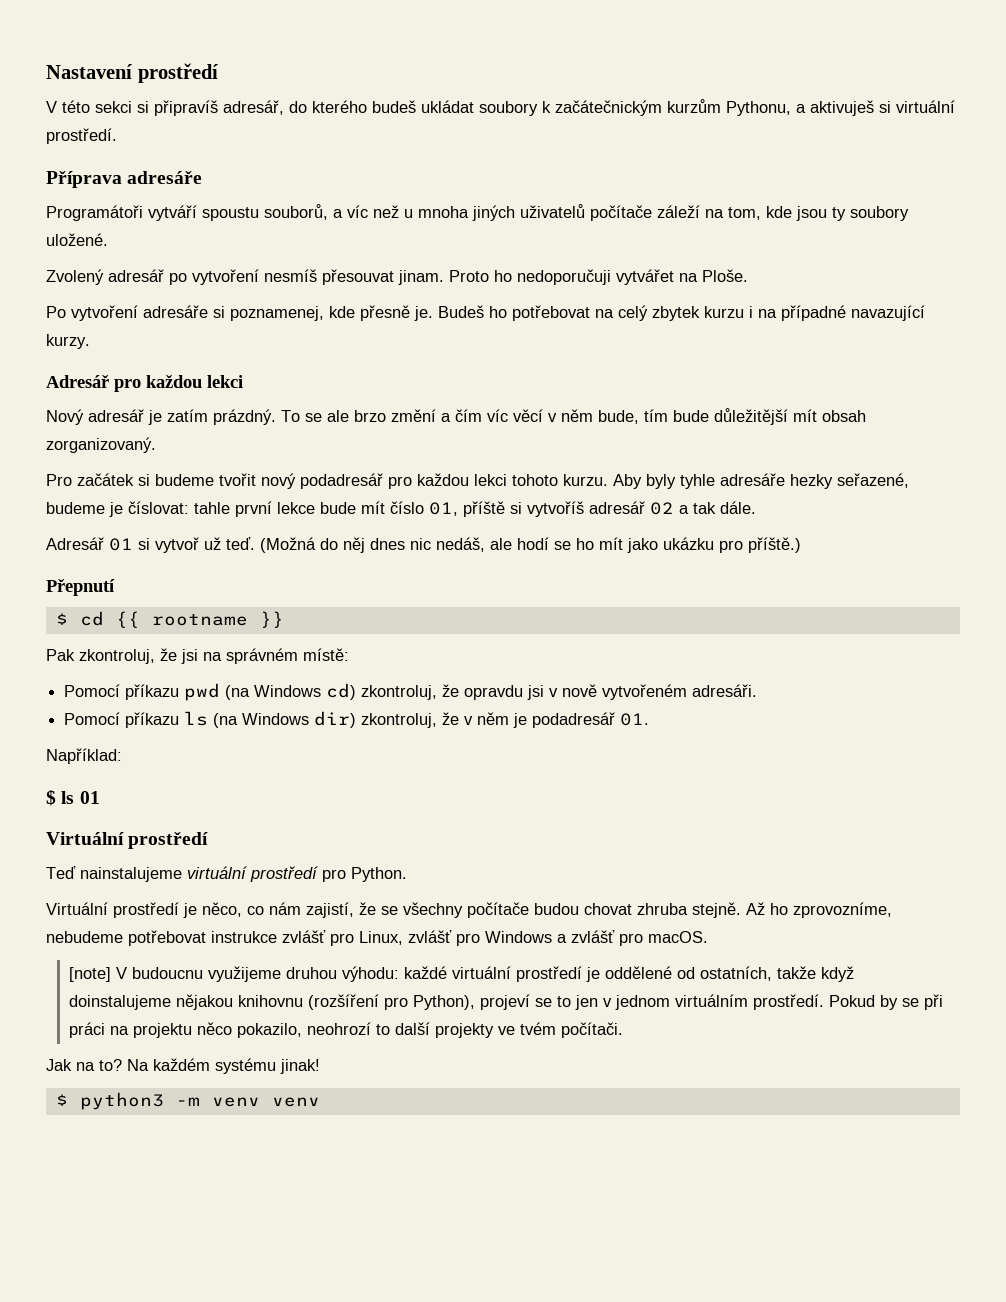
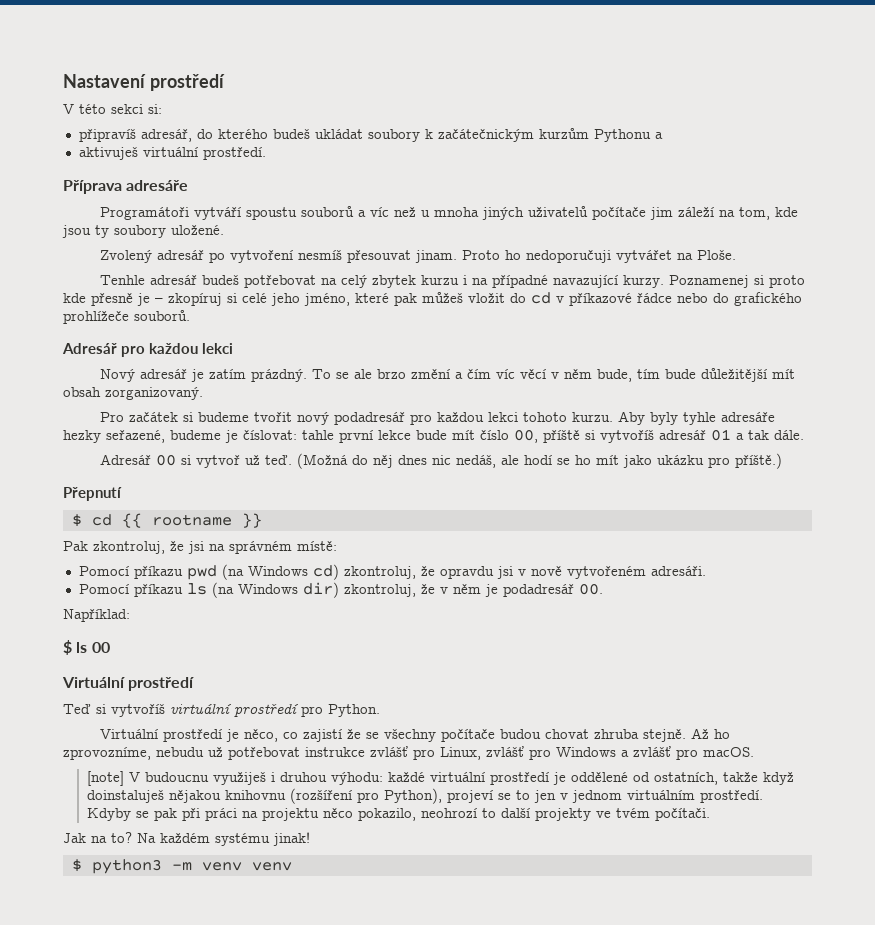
[137,101,149,113] si -> [148,104,162,114] si: //
[726,100,891,116] Pythonu, a aktivuješ si -> [593,129,663,142] [78,147,138,160] Pythonu a // aktivuješ
[264,204,328,220] souborů, -> [300,206,354,217] souborů
(652, 213) none -> [649,207,673,220] jim
[46,305,507,321] Po vytvoření adresáře si poznamenej, kde přesně je. Budeš ho -> [99,275,239,285] Tenhle adresář budeš
(90, 341) none -> [668,275,805,288] [63,292,802,306] [63,310,190,324] Poznamenej si proto kde přesně je – zkopíruj si celé jeho jméno, které pak můžeš vložit do cd v příkazové řádce nebo do grafického prohlížeče souborů.
[429,502,458,516] 01, -> [514,429,538,443] 00,
[650,502,674,515] 02 -> [711,429,731,441] 01
[109,538,133,551] 01 -> [155,454,176,466] 00
[620,713,650,726] 01. -> [578,583,603,595] 00.
[79,791,100,804] 01 -> [91,642,110,653] 00
[80,867,182,882] nainstalujeme -> [96,704,165,717] si vytvoříš
[269,902,354,918] nám zajistí, -> [302,729,342,742] zajistí
[46,931,123,943] nebudeme -> [156,747,223,757] nebudu už
[207,966,281,982] využijeme -> [213,772,276,785] využiješ i
[68,995,171,1010] doinstalujeme -> [87,790,165,803] doinstaluješ
[828,995,919,1010] Pokud by se -> [87,808,178,821] Kdyby se pak

